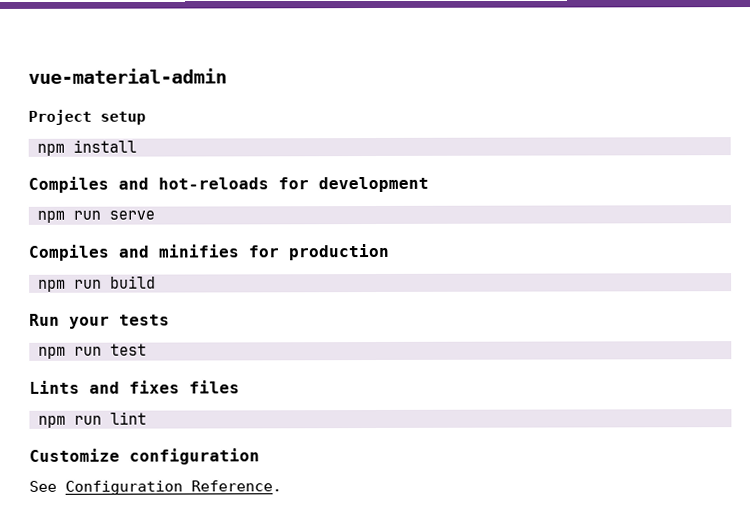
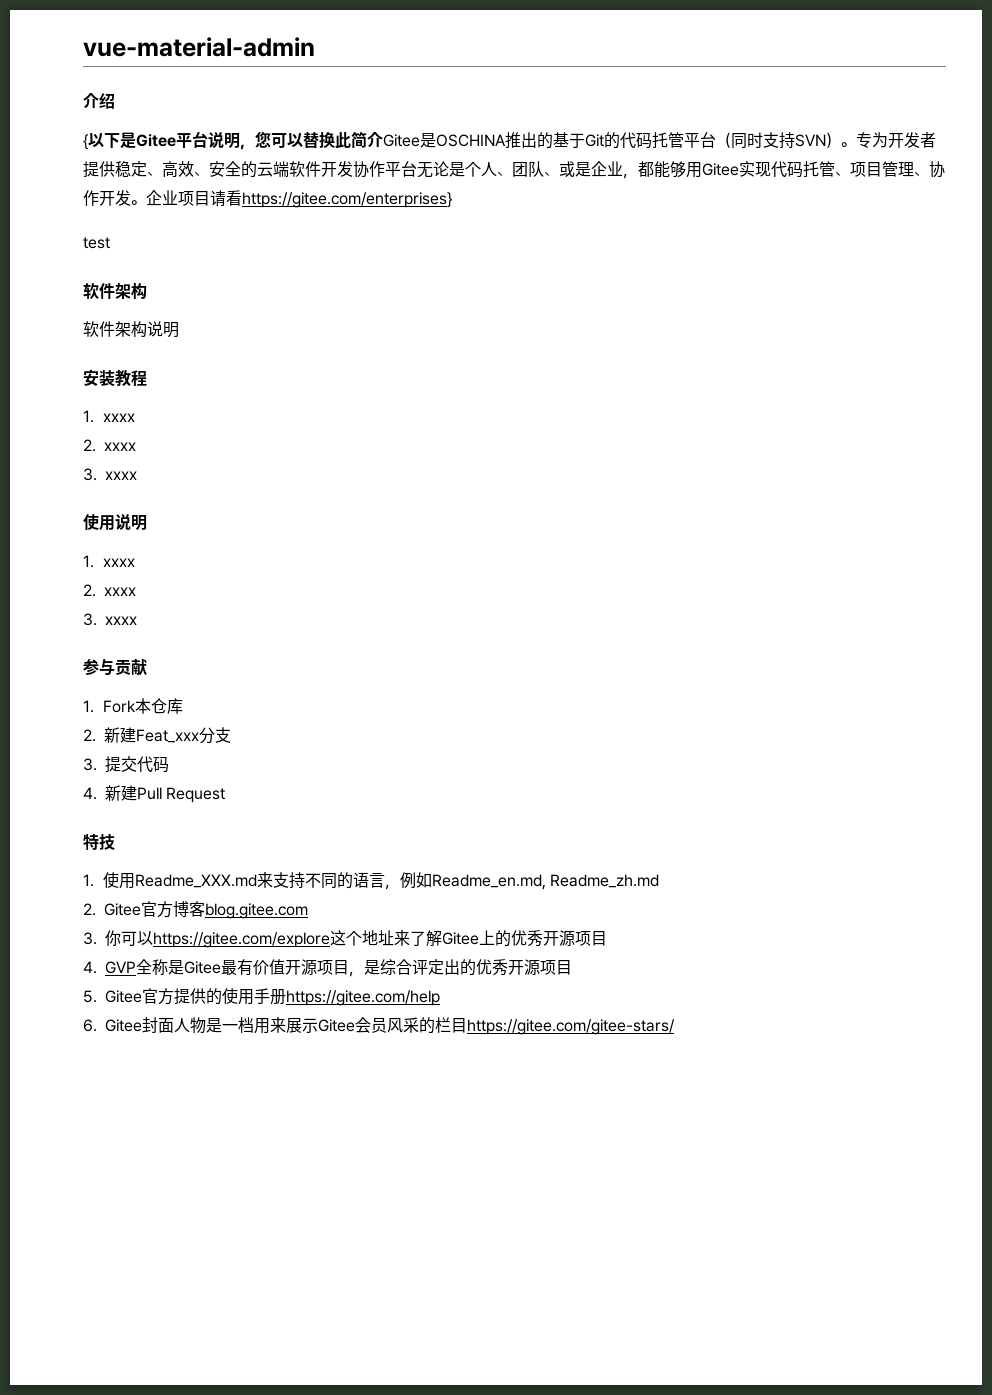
[28,109,146,125] [36,139,137,156] [28,176,429,193] [36,210,155,223] [28,243,390,261] [37,275,156,292] [29,313,170,329] [37,343,147,359] [29,380,240,394] [37,411,147,428] [29,448,260,465] [29,480,282,495] Project setup // npm install // Compiles and hot-reloads for development // npm run serve // Compiles and minifies for production // npm run build // Run your tests // npm run test // Lints and fixes files // npm run lint // Customize configuration // See Configuration Reference. -> [83,93,115,109] [83,131,936,150] [83,161,945,179] [83,190,452,208] [83,237,110,249] [83,282,147,300] [83,321,179,338] [83,369,147,387] [83,410,135,423] [83,439,136,452] [83,468,137,481] [83,514,147,531] [83,555,135,568] [83,584,136,597] [83,613,137,626] [83,659,147,676] [83,698,183,714] [83,727,231,744] [83,756,169,773] [83,785,226,803] [83,833,115,850] [83,872,660,890] [83,901,308,919] [83,930,607,948] [83,959,572,977] [83,988,440,1006] [83,1017,675,1035] 介绍 // {以下是Gitee平台说明，您可以替换此简介Gitee是OSCHINA推出的基于Git的代码托管平台（同时支持SVN）。专为开发者提供稳定、高效、安全的云端软件开发协作平台无论是个人、团队、或是企业，都能够用Gitee实现代码托管、项目管理、协作开发。企业项目请看https://gitee.com/enterprises} // test // 软件架构 // 软件架构说明 // 安装教程 // 1. xxxx // 2. xxxx // 3. xxxx // 使用说明 // 1. xxxx // 2. xxxx // 3. xxxx // 参与贡献 // 1. Fork本仓库 // 2.新建Feat_xxx分支 // 3.提交代码 // 4.新建Pull Request // 特技 // 1.使用Readme_XXX.md来支持不同的语言，例如Readme_en.md, Readme_zh.md // 2. Gitee官方博客blog.gitee.com // 3.你可以https://gitee.com/explore这个地址来了解Gitee上的优秀开源项目 // 4. GVP全称是Gitee最有价值开源项目，是综合评定出的优秀开源项目 // 5. Gitee官方提供的使用手册https://gitee.com/help // 6. Gitee封面人物是一档用来展示Gitee会员风采的栏目https://gitee.com/gitee-stars/

